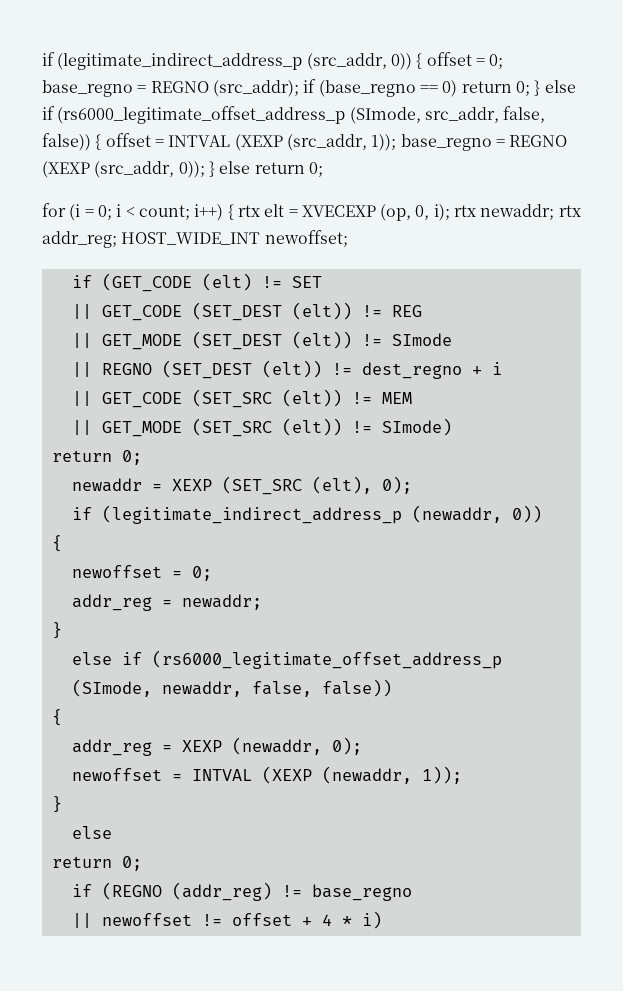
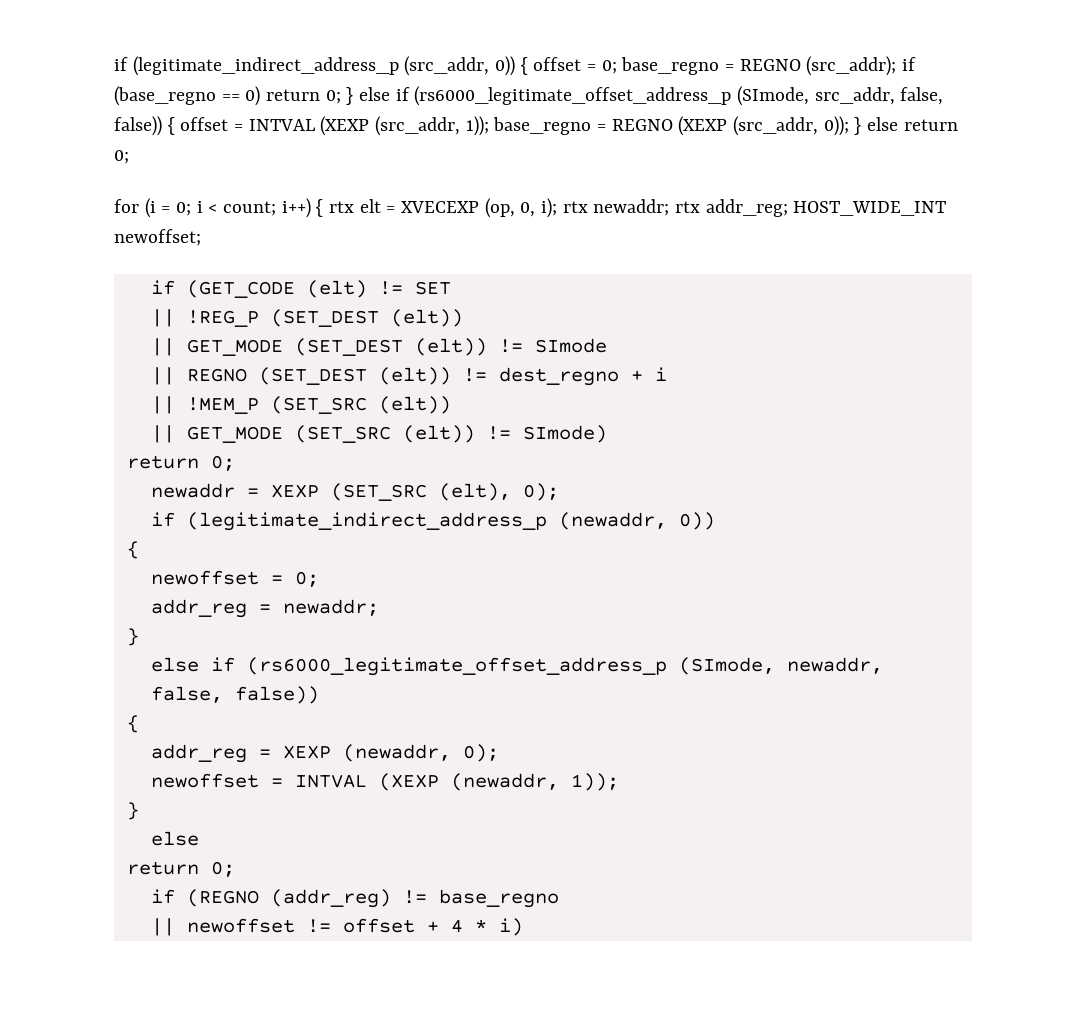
[101,302,422,321] GET_CODE (SET_DEST (elt)) != REG -> [186,309,463,327] !REG_P (SET_DEST (elt))
[101,389,412,408] GET_CODE (SET_SRC (elt)) != MEM -> [186,396,451,414] !MEM_P (SET_SRC (elt))

